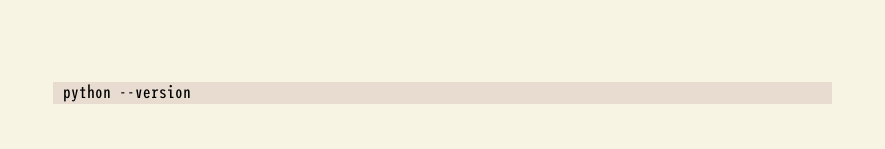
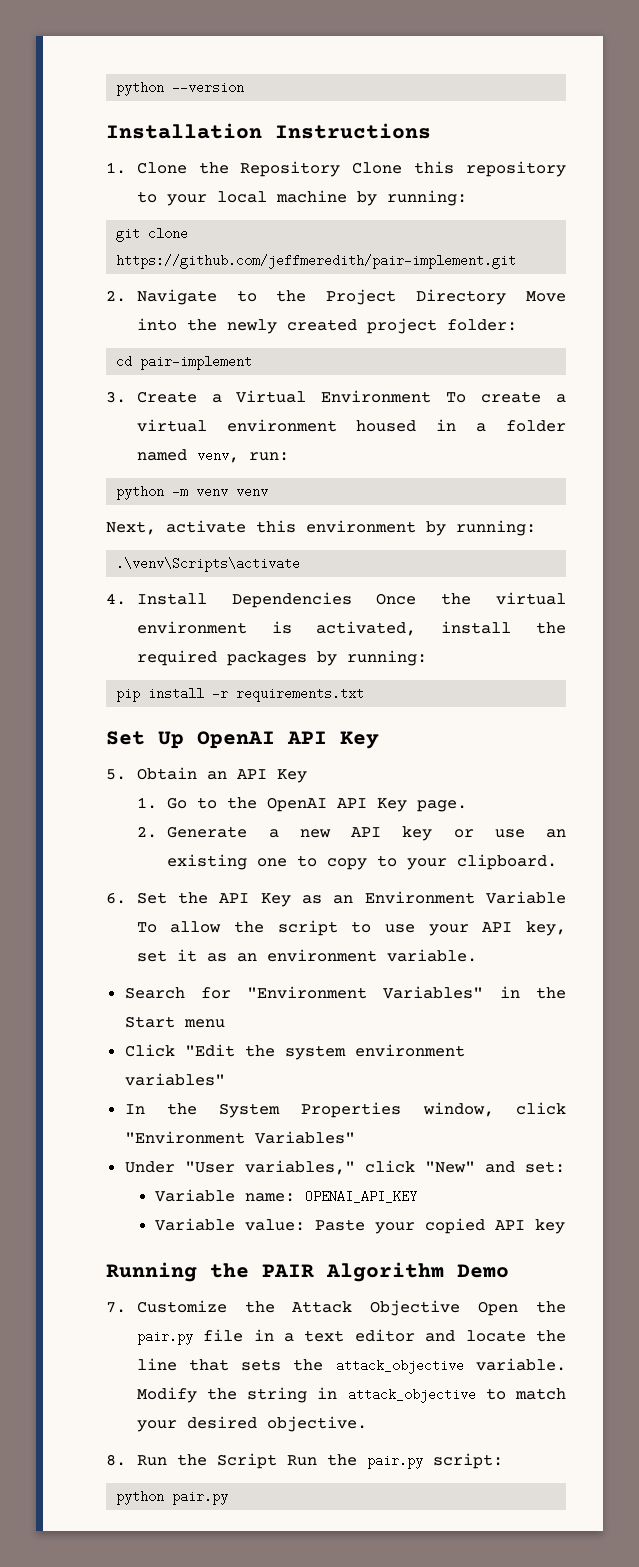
(191, 91) none -> [106,123,431,139] [106,161,566,177] [136,190,467,206] [116,227,189,242] [116,254,517,269] [106,289,566,305] [136,318,517,334] [116,355,253,370] [106,390,566,403] [136,419,566,432] [136,449,289,463] [116,485,269,500] [106,520,536,536] [116,557,301,572] [106,592,566,608] [136,621,566,636] [136,650,427,666] [116,687,365,702] [106,731,379,749] [106,767,307,783] [136,797,468,812] [136,826,566,841] [167,854,558,870] [106,891,566,907] [136,920,566,936] [136,949,477,962] [124,986,566,999] [124,1016,225,1028] [124,1044,465,1060] [124,1073,225,1086] [124,1102,566,1118] [124,1131,355,1144] [124,1160,565,1175] [155,1189,418,1203] [155,1218,566,1234] [106,1262,509,1282] [106,1300,566,1316] [136,1329,566,1345] [136,1358,566,1374] [136,1387,566,1403] [136,1416,367,1432] [106,1453,503,1469] [116,1490,229,1505] // Installation Instructions // 1. Clone the Repository Clone this repository to your local machine by running: // git clone https://github.com/jeffmeredith/pair-implement.git // 2. Navigate to the Project Directory Move into the newly created project folder: // cd pair-implement // 3. Create a Virtual Environment To create a virtual environment housed in a folder named venv, run: // python -m venv venv // Next, activate this environment by running: // .\venv\Scripts\activate // 4. Install Dependencies Once the virtual environment is activated, install the required packages by running: // pip install -r requirements.txt // Set Up OpenAI API Key // 5. Obtain an API Key // 1. Go to the OpenAI API Key page. // 2. Generate a new API key or use an existing one to copy to your clipboard. // 6. Set the API Key as an Environment Variable To allow the script to use your API key, set it as an environment variable. // Search for "Environment Variables" in the Start menu // Click "Edit the system environment variables" // In the System Properties window, click "Environment Variables" // Under "User variables," click "New" and set: // Variable name: OPENAI_API_KEY // Variable value: Paste your copied API key // Running the PAIR Algorithm Demo // 7. Customize the Attack Objective Open the pair.py file in a text editor and locate the line that sets the attack_objective variable. Modify the string in attack_objective to match your desired objective. // 8. Run the Script Run the pair.py script: // python pair.py

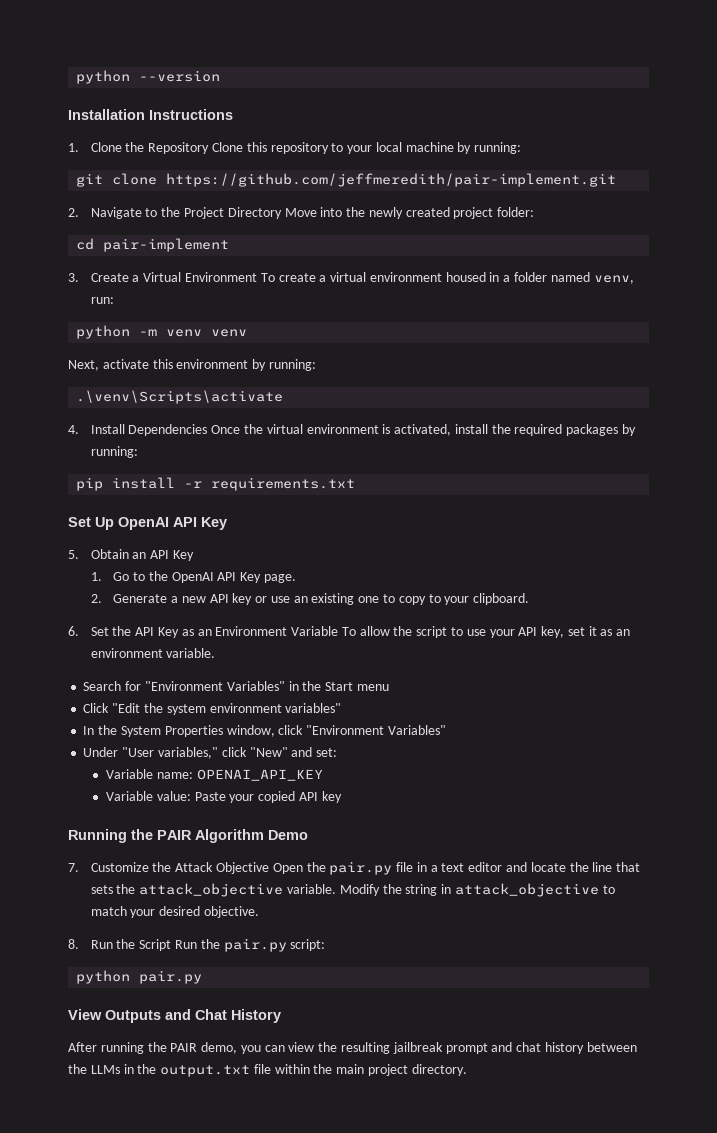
(229, 1497) none -> [68,1009,281,1023] [68,1042,637,1054] [68,1064,467,1077] // View Outputs and Chat History // After running the PAIR demo, you can view the resulting jailbreak prompt and chat history between the LLMs in the output.txt file within the main project directory.

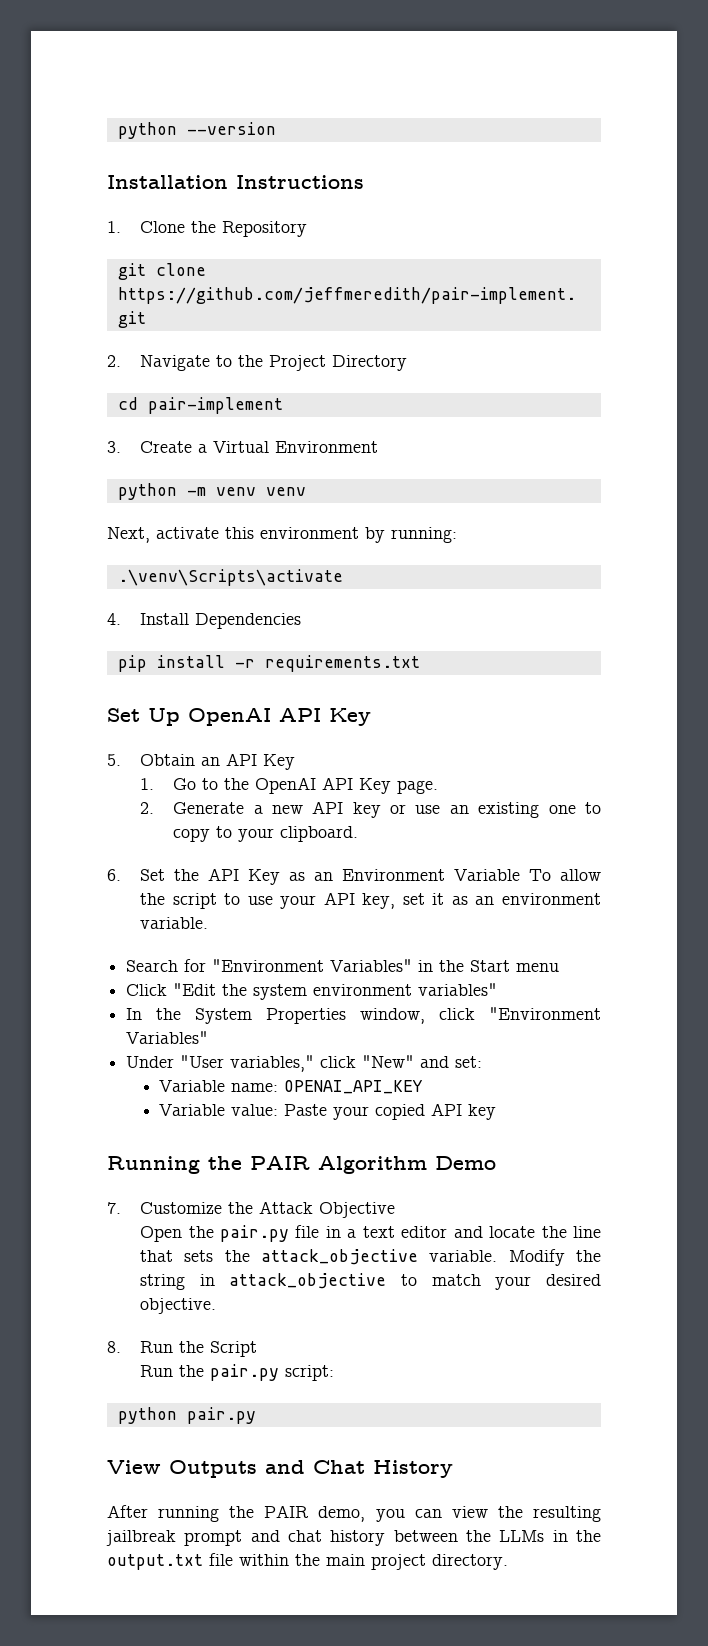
[211,142,522,154] Clone this repository to your local machine by running: -> (308, 229) none
[284,207,535,219] Move into the newly created project folder: -> (408, 363) none
[260,272,634,284] [90,297,114,304] To create a virtual environment housed in a folder named venv, run: -> (379, 447) none
[211,424,636,436] [90,446,138,458] Once the virtual environment is activated, install the required packages by running: -> (302, 621) none
(269, 868) none -> (396, 1210) //
(172, 945) none -> (258, 1349) //

